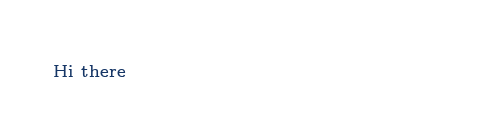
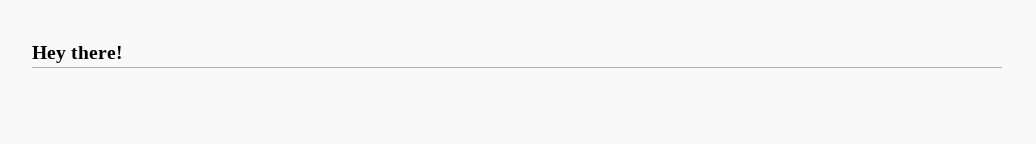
[53,65,126,77] Hi there -> [32,46,124,63] Hey there!

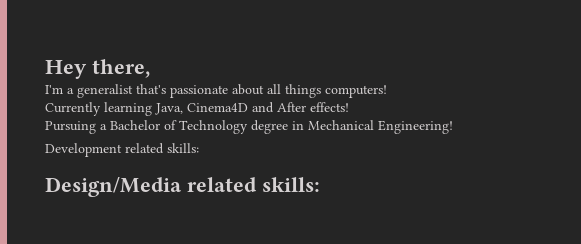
[71,46,124,59] there! -> [92,59,150,78] [45,84,387,98] [45,102,349,116] [45,120,453,134] [45,143,199,157] [45,177,320,197] there, // I'm a generalist that's passionate about all things computers! // Currently learning Java, Cinema4D and After effects! // Pursuing a Bachelor of Technology degree in Mechanical Engineering! // Development related skills: // Design/Media related skills:

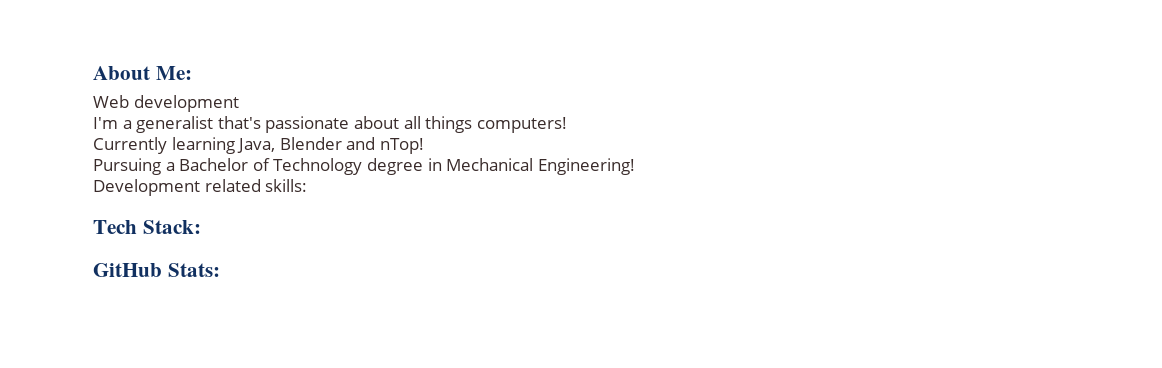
[45,59,150,79] Hey there, -> [93,66,192,80] [93,95,239,112] About Me: // Web development
[187,102,349,113] Cinema4D and After effects! -> [279,137,424,154] Blender and nTop!
[45,177,320,197] Design/Media related skills: -> [93,220,201,234] [93,263,220,277] Tech Stack: // GitHub Stats:

